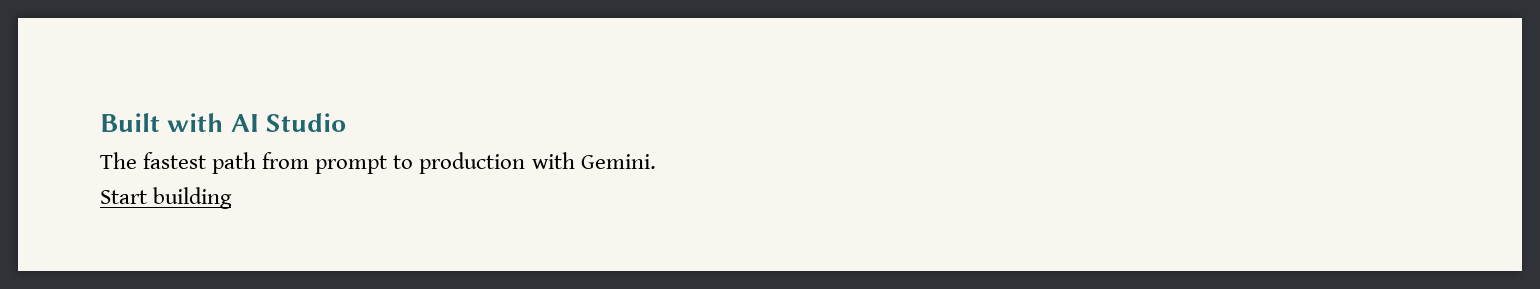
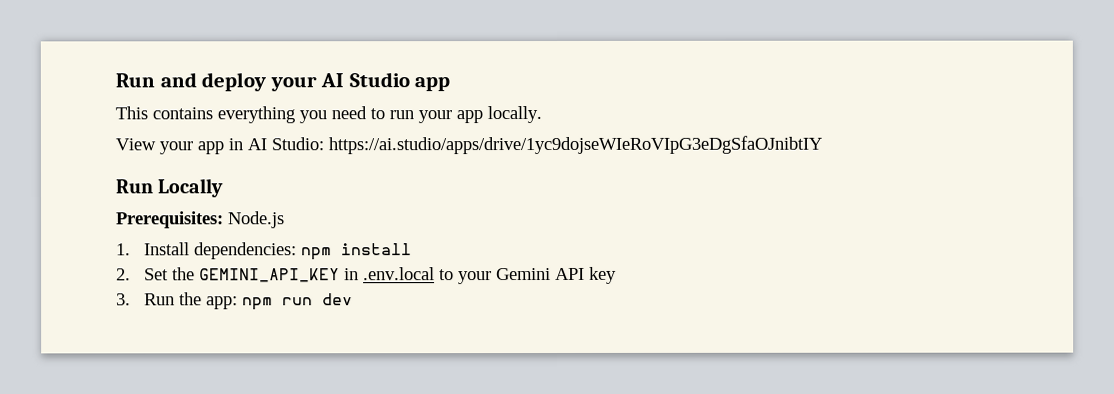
[100,113,346,132] [100,152,656,174] [100,187,233,209] Built with AI Studio // The fastest path from prompt to production with Gemini. // Start building -> [115,72,451,92] [115,106,542,124] [115,135,822,155] [115,178,225,198] [116,211,285,229] [116,242,413,261] [116,266,618,285] [116,292,354,311] Run and deploy your AI Studio app // This contains everything you need to run your app locally. // View your app in AI Studio: https://ai.studio/apps/drive/1yc9dojseWIeRoVIpG3eDgSfaOJnibtIY // Run Locally // Prerequisites: Node.js // 1. Install dependencies: npm install // 2. Set the GEMINI_API_KEY in .env.local to your Gemini API key // 3. Run the app: npm run dev

